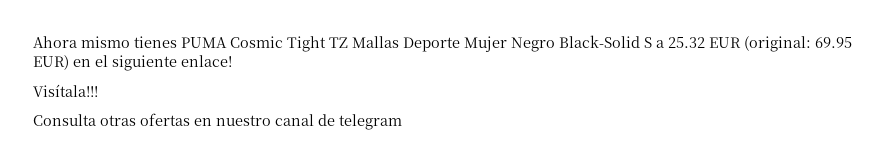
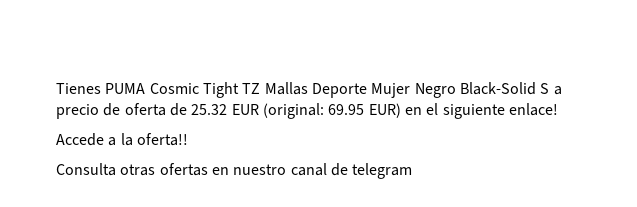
[33,36,177,48] Ahora mismo tienes -> [56,83,101,94] Tienes
(664, 44) none -> [56,103,187,119] precio de oferta de
[33,84,98,97] Visítala!!! -> [56,133,188,146] Accede a la oferta!!

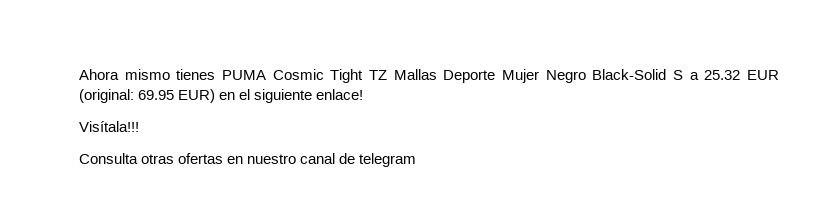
[56,83,101,94] Tienes -> [79,69,216,80] Ahora mismo tienes
[56,103,187,119] precio de oferta de -> (699, 76) none
[56,133,188,146] Accede a la oferta!! -> [79,121,139,132] Visítala!!!

